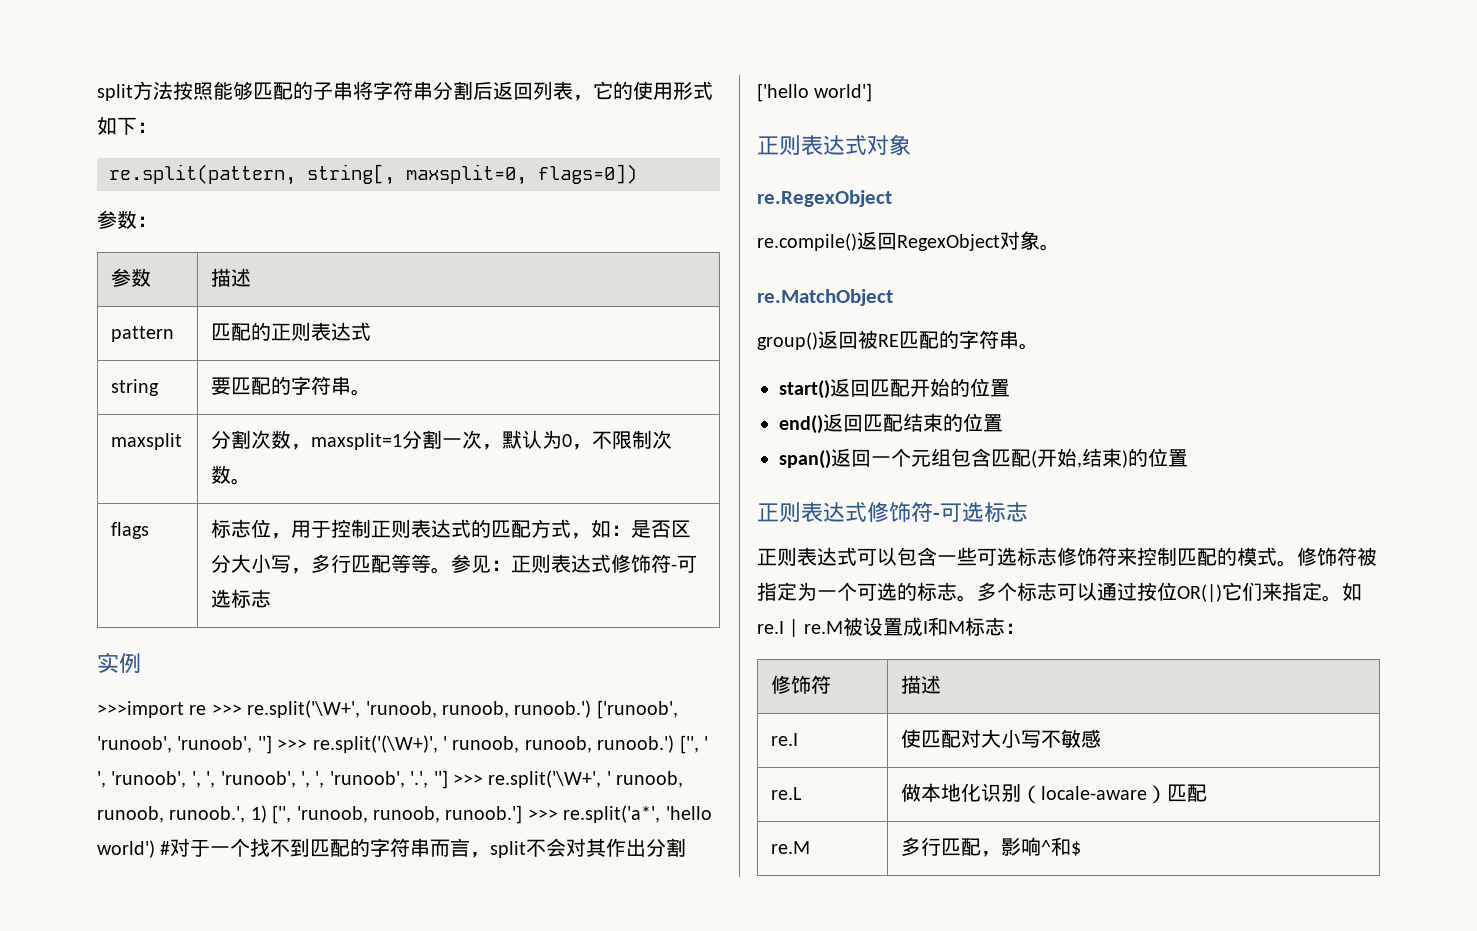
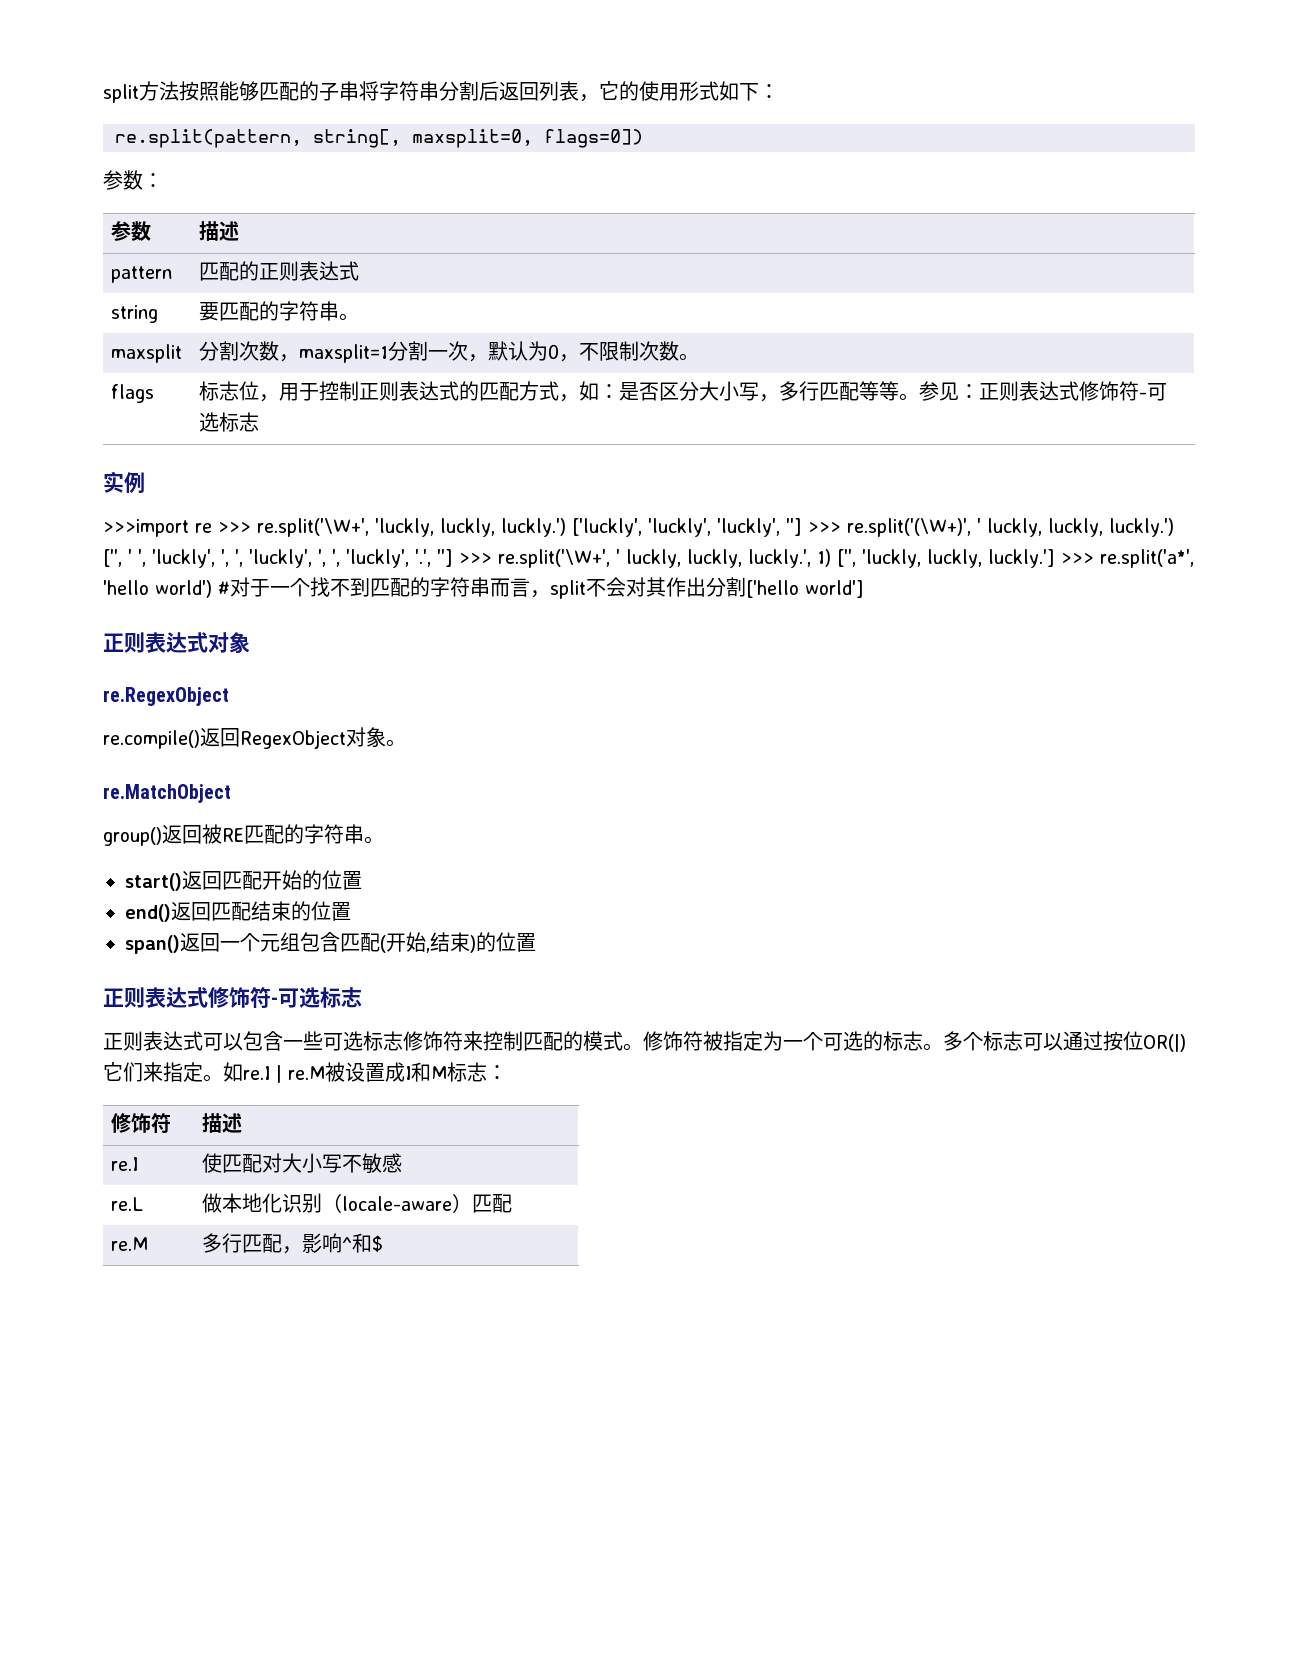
[365,700,678,719] [97,736,253,753] 'runoob, runoob, runoob.') ['runoob', 'runoob', 'runoob', -> [375,518,780,537] 'luckly, luckly, luckly.') ['luckly', 'luckly', 'luckly',
[452,735,675,753] runoob, runoob, runoob.') -> [986,518,1174,537] luckly, luckly, luckly.')
[111,771,405,788] 'runoob', ', ', 'runoob', ', ', 'runoob', -> [152,549,409,568] 'luckly', ', ', 'luckly', ', ', 'luckly',
[616,771,684,788] [97,805,523,824] runoob, runoob, runoob.', 1) ['', 'runoob, runoob, runoob.'] -> [625,549,1055,568] luckly, luckly, luckly.', 1) ['', 'luckly, luckly, luckly.']

